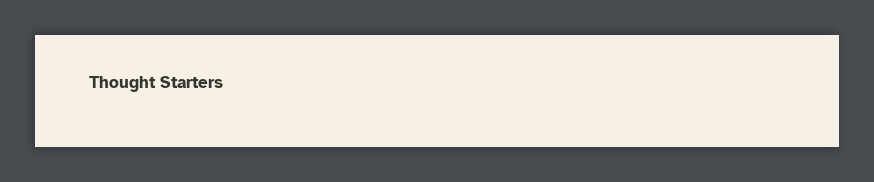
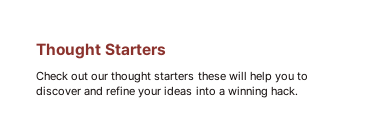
(223, 82) none -> [36,71,308,83] [36,86,298,98] // Check out our thought starters these will help you to discover and refine your ideas into a winning hack.

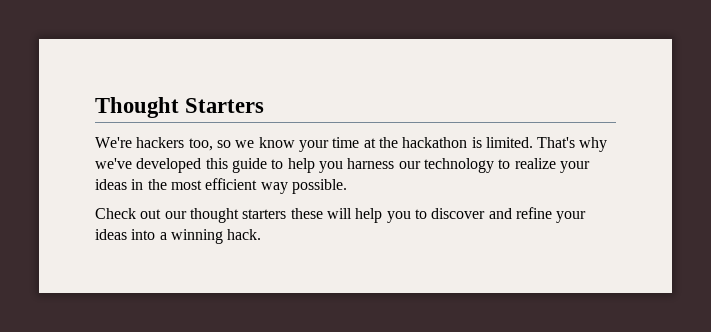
(167, 49) none -> [95,137,608,152] [95,158,590,173] [95,178,347,194] // We're hackers too, so we know your time at the hackathon is limited. That's why we've developed this guide to help you harness our technology to realize your ideas in the most efficient way possible.

